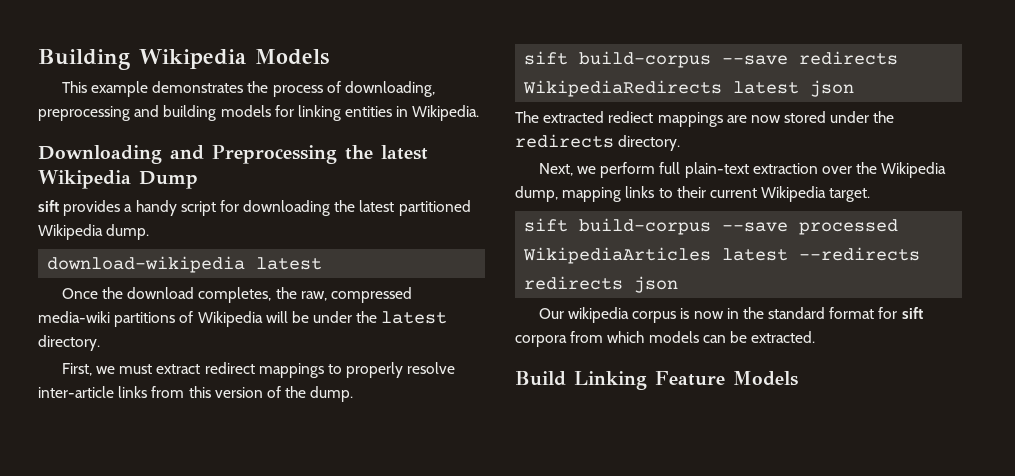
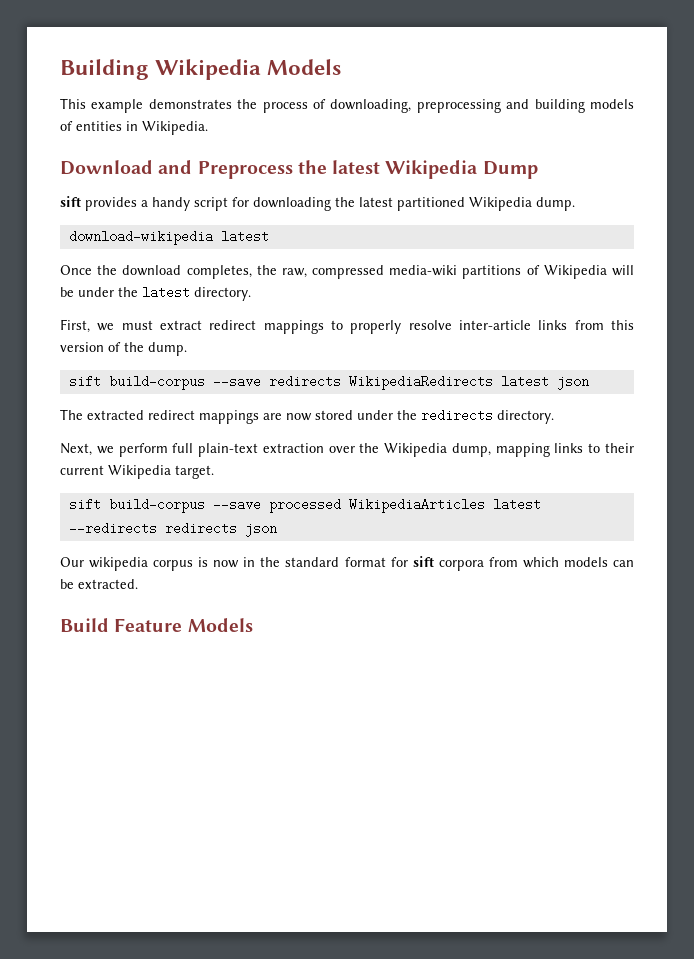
[274,105,341,121] for linking -> [60,121,73,131] of
[38,145,337,164] Downloading and Preprocessing -> [60,160,293,179] Download and Preprocess
[608,111,654,123] rediect -> [148,410,195,420] redirect
[574,371,647,390] Linking -> (109, 625) none

